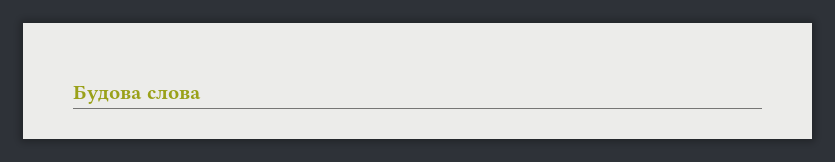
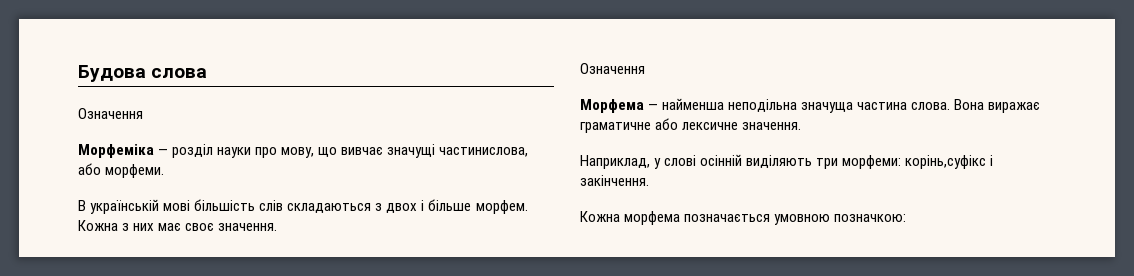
(201, 94) none -> [78,108,143,119] [78,144,529,158] [78,163,165,178] [78,199,528,214] [78,220,278,231] [580,63,645,74] [580,98,1041,113] [580,118,802,133] [580,154,994,169] [580,175,649,186] [580,211,907,225] // Означення // Морфеміка — роздiл науки про мову, що вивчає значущi частинислова, або морфеми. // В українськiй мовi бiльшiсть слiв складаються з двох i бiльше морфем. Кожна з них має своє значення. // Означення // Морфема — найменша неподiльна значуща частина слова. Вона виражає граматичне або лексичне значення. // Наприклад, у словi осiннiй видiляють три морфеми: корiнь,суфiкс i закiнчення. // Кожна морфема позначається умовною позначкою:

